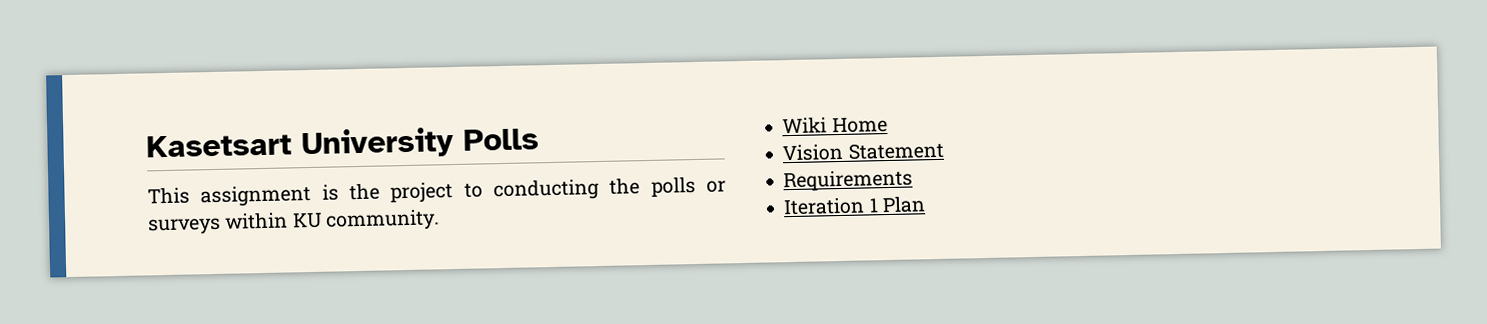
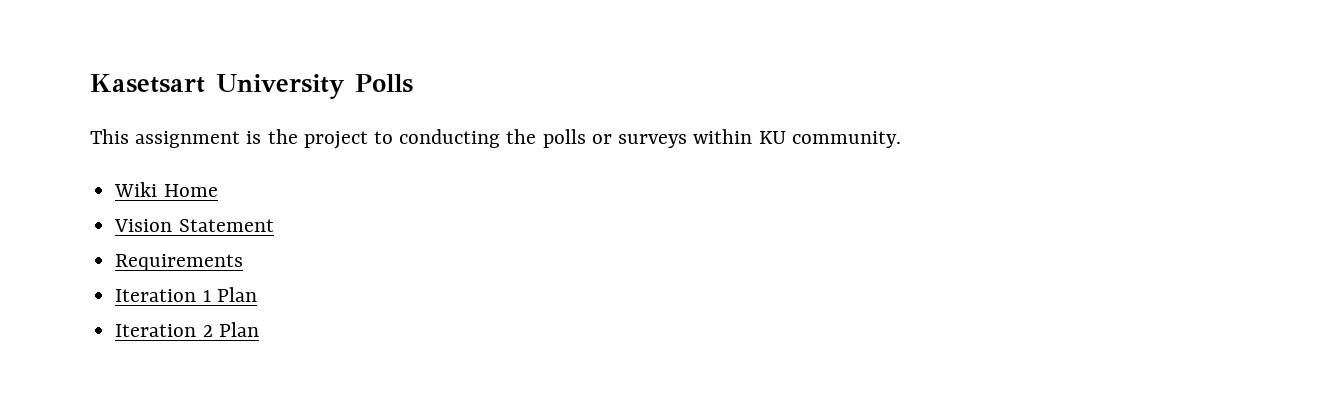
(926, 205) none -> [115,322,259,337] // Iteration 2 Plan

